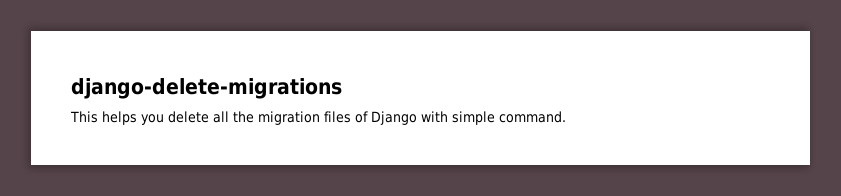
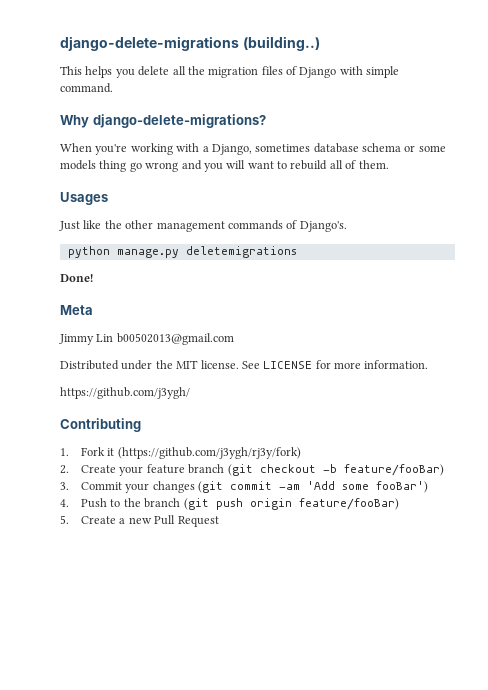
(342, 88) none -> [242,36,320,51] (building..)
(566, 117) none -> [60,114,266,128] [60,143,446,155] [60,160,389,172] [60,192,108,205] [59,220,347,232] [67,246,297,258] [60,274,93,282] [60,305,93,315] [59,333,234,345] [60,360,429,370] [60,387,190,399] [60,418,141,432] [60,447,301,459] [60,464,444,476] [60,481,429,493] [60,498,399,510] [60,515,219,527] // Why django-delete-migrations? // When you're working with a Django, sometimes database schema or some models thing go wrong and you will want to rebuild all of them. // Usages // Just like the other management commands of Django's. // python manage.py deletemigrations // Done! // Meta // Jimmy Lin b00502013@gmail.com // Distributed under the MIT license. See LICENSE for more information. // https://github.com/j3ygh/ // Contributing // 1. Fork it (https://github.com/j3ygh/rj3y/fork) // 2. Create your feature branch (git checkout -b feature/fooBar) // 3. Commit your changes (git commit -am 'Add some fooBar') // 4. Push to the branch (git push origin feature/fooBar) // 5. Create a new Pull Request

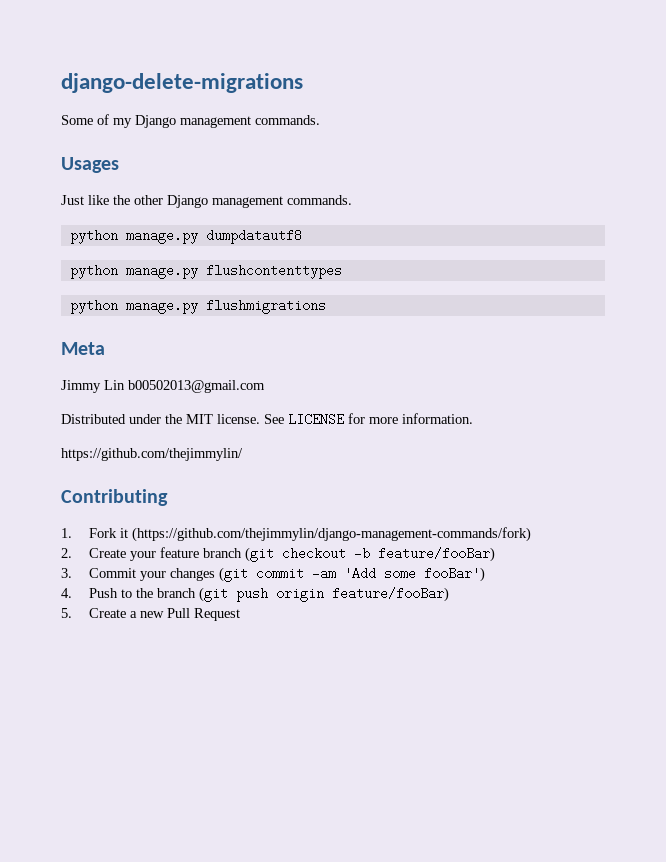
[242,36,320,51] [60,66,400,78] [60,83,113,93] [60,114,266,128] [60,143,446,155] [60,160,389,172] (building..) // This helps you delete all the migration files of Django with simple command. // Why django-delete-migrations? // When you're working with a Django, sometimes database schema or some models thing go wrong and you will want to rebuild all of them. -> [61,114,320,128] // Some of my Django management commands.
[156,220,347,232] [67,246,297,258] [60,274,93,282] management commands of Django's. // python manage.py deletemigrations // Done! -> [167,195,352,208] [69,229,302,244] [69,264,342,279] [69,299,326,314] Django management commands. // python manage.py dumpdatautf8 // python manage.py flushcontenttypes // python manage.py flushmigrations
[60,387,190,399] https://github.com/j3ygh/ -> [61,448,243,461] https://github.com/thejimmylin/
[117,447,301,459] (https://github.com/j3ygh/rj3y/fork) -> [131,527,531,542] (https://github.com/thejimmylin/django-management-commands/fork)

